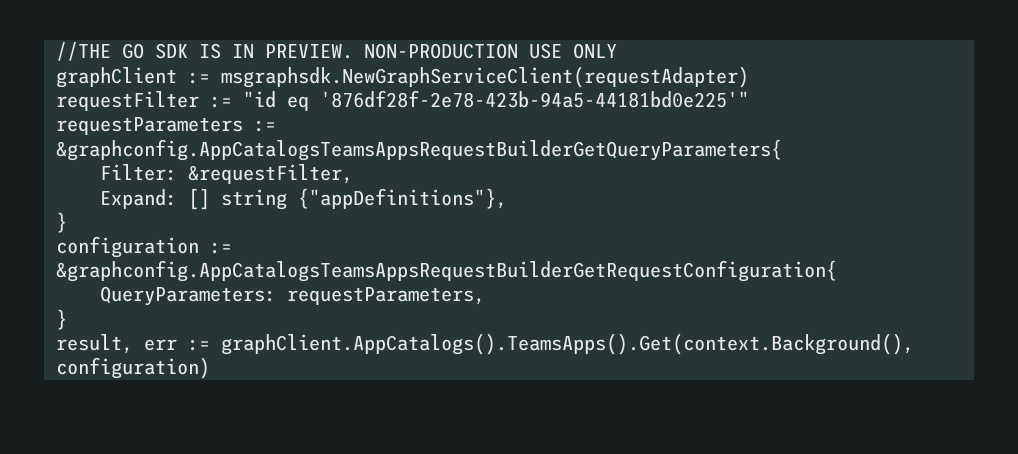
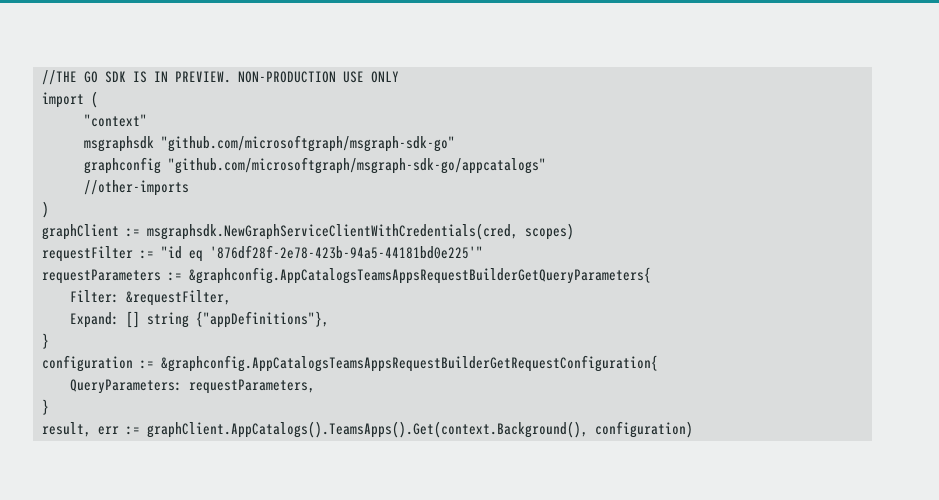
(618, 51) none -> [41,91,98,108] [83,114,147,127] [83,135,455,152] [83,157,546,174] [83,180,189,196] [41,201,49,218] // import ( // "context" // msgraphsdk "github.com/microsoftgraph/msgraph-sdk-go" // graphconfig "github.com/microsoftgraph/msgraph-sdk-go/appcatalogs" // //other-imports // )
[221,66,750,88] msgraphsdk.NewGraphServiceClient(requestAdapter) -> [146,223,574,240] msgraphsdk.NewGraphServiceClientWithCredentials(cred, scopes)

